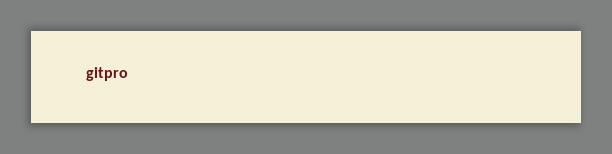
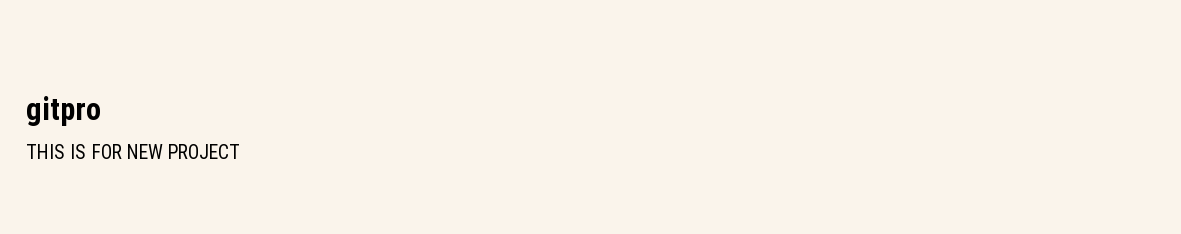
(128, 74) none -> [26,144,241,159] // THIS IS FOR NEW PROJECT

